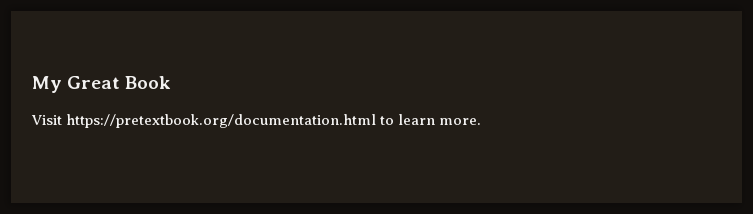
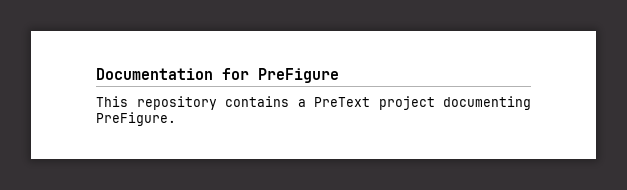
[32,76,172,93] [31,114,482,128] My Great Book // Visit https://pretextbook.org/documentation.html to learn more. -> [96,68,339,83] [96,96,531,110] [96,112,176,126] Documentation for PreFigure // This repository contains a PreText project documenting PreFigure.

